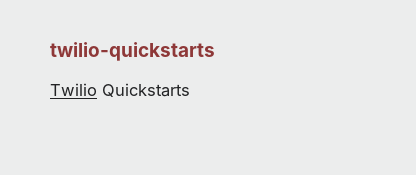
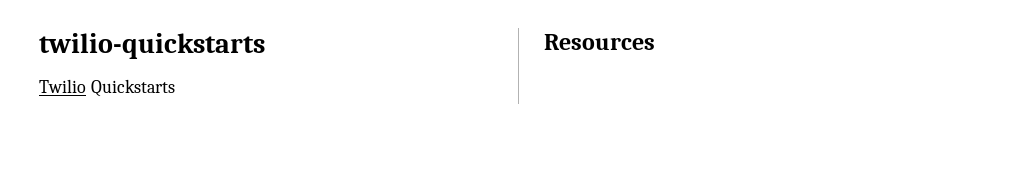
(190, 90) none -> [544,34,655,50] // Resources

